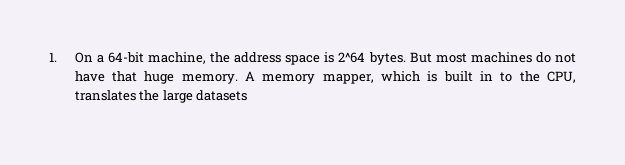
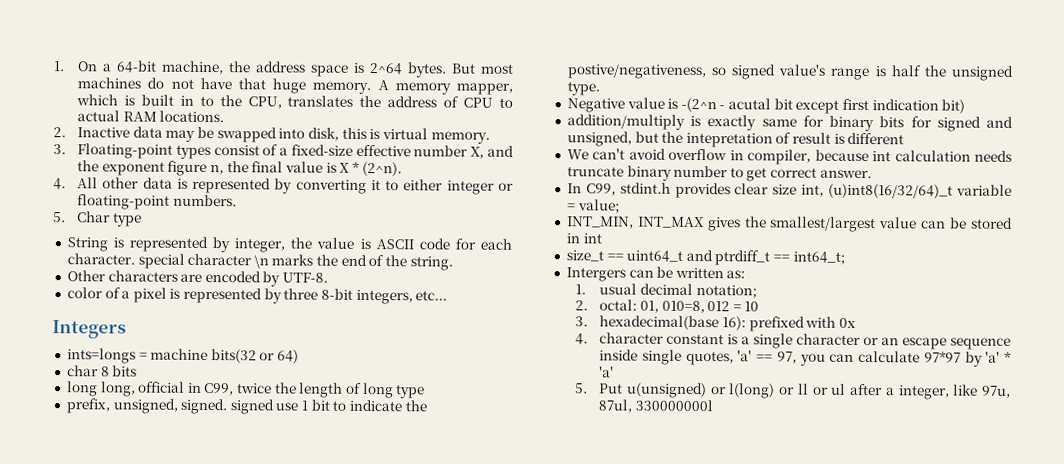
[162,90,248,103] large datasets -> [387,96,513,108] [77,110,225,123] [53,126,490,144] [53,143,515,160] [77,160,402,177] [53,177,514,195] [77,194,237,210] [53,211,142,227] [66,236,513,253] [66,253,453,271] [66,270,329,287] [66,287,448,305] [52,320,126,339] [66,348,300,364] [66,365,138,377] [65,381,426,399] [65,398,427,415] [566,64,1014,81] [566,81,600,96] [566,97,966,114] [566,114,1013,132] [566,131,905,148] [566,148,1012,165] [566,165,872,182] [566,182,1012,199] [566,199,620,214] [566,216,1013,233] [565,233,602,244] [565,249,845,266] [565,266,746,282] [575,283,757,299] [575,299,760,314] [575,315,856,332] [575,332,1011,350] [599,349,1013,367] [599,366,615,378] [575,382,1012,400] [598,399,713,413] address of CPU to actual RAM locations. // 2. Inactive data may be swapped into disk, this is virtual memory. // 3. Floating-point types consist of a fixed-size effective number X, and the exponent figure n, the final value is X * (2^n). // 4. All other data is represented by converting it to either integer or floating-point numbers. // 5. Char type // String is represented by integer, the value is ASCII code for each character. special character \n marks the end of the string. // Other characters are encoded by UTF-8. // color of a pixel is represented by three 8-bit integers, etc... // Integers // ints=longs = machine bits(32 or 64) // char 8 bits // long long, official in C99, twice the length of long type // prefix, unsigned, signed. signed use 1 bit to indicate the postive/negativeness, so signed value's range is half the unsigned type. // Negative value is -(2^n - acutal bit except first indication bit) // addition/multiply is exactly same for binary bits for signed and unsigned, but the intepretation of result is different // We can't avoid overflow in compiler, because int calculation needs truncate binary number to get correct answer. // In C99, stdint.h provides clear size int, (u)int8(16/32/64)_t variable = value; // INT_MIN, INT_MAX gives the smallest/largest value can be stored in int // size_t == uint64_t and ptrdiff_t == int64_t; // Intergers can be written as: // 1. usual decimal notation; // 2. octal: 01, 010=8, 012 = 10 // 3. hexadecimal(base 16): prefixed with 0x // 4. character constant is a single character or an escape sequence inside single quotes, 'a' == 97, you can calculate 97*97 by 'a' * 'a' // 5. Put u(unsigned) or l(long) or ll or ul after a integer, like 97u, 87ul, 330000000l

